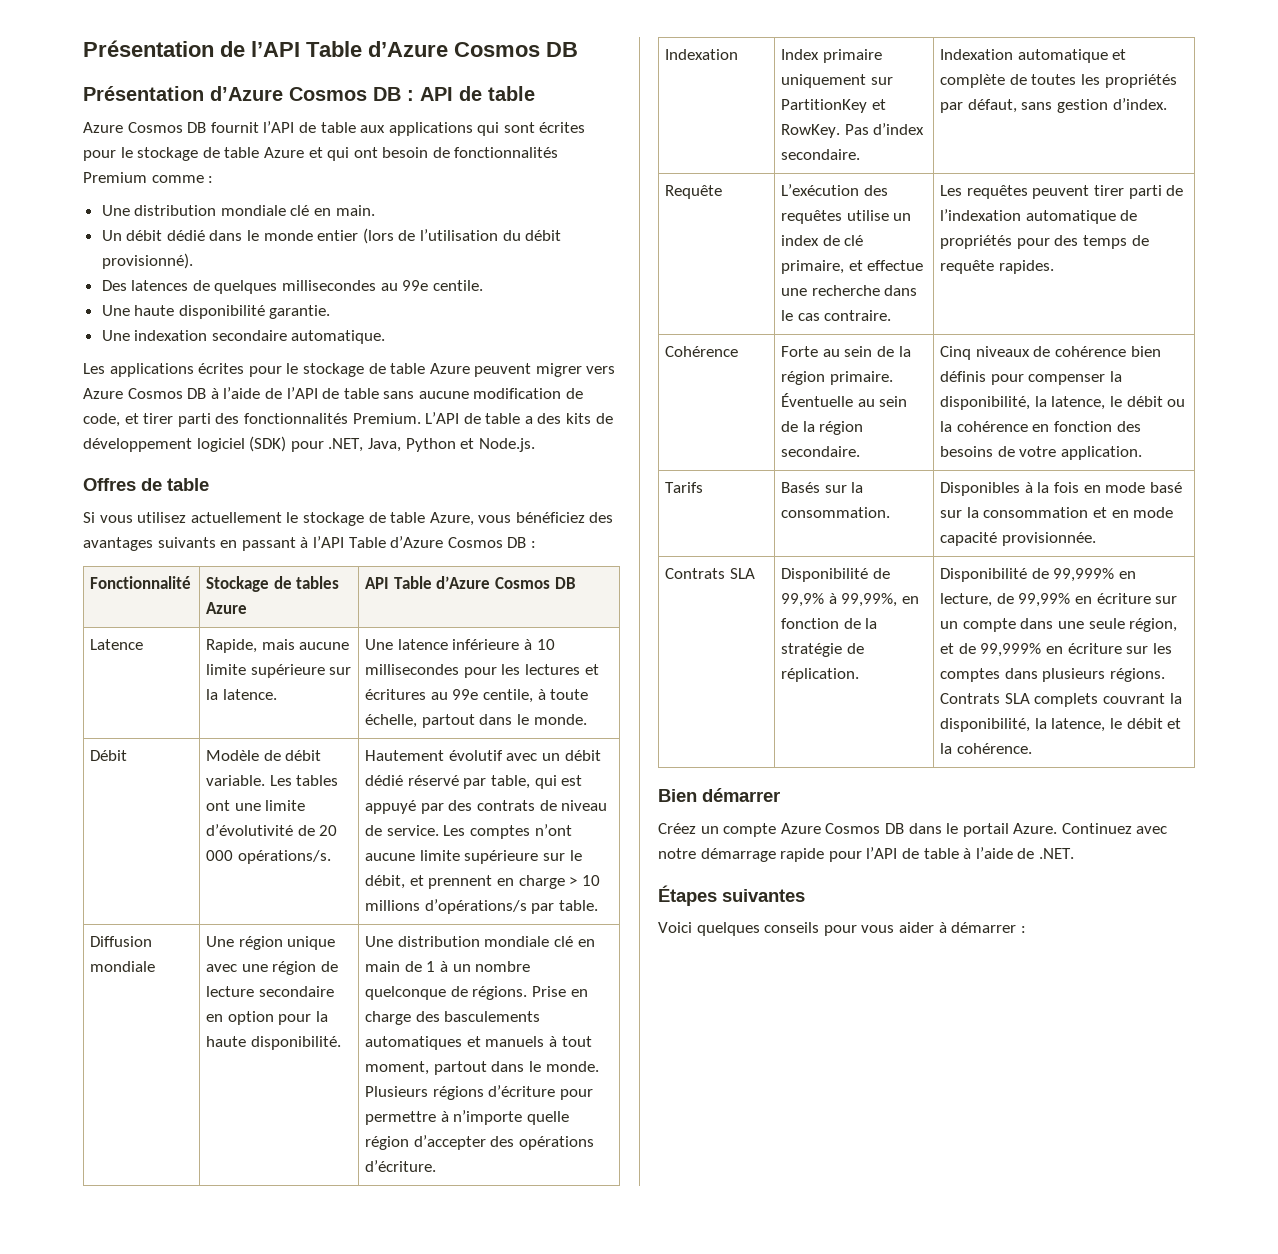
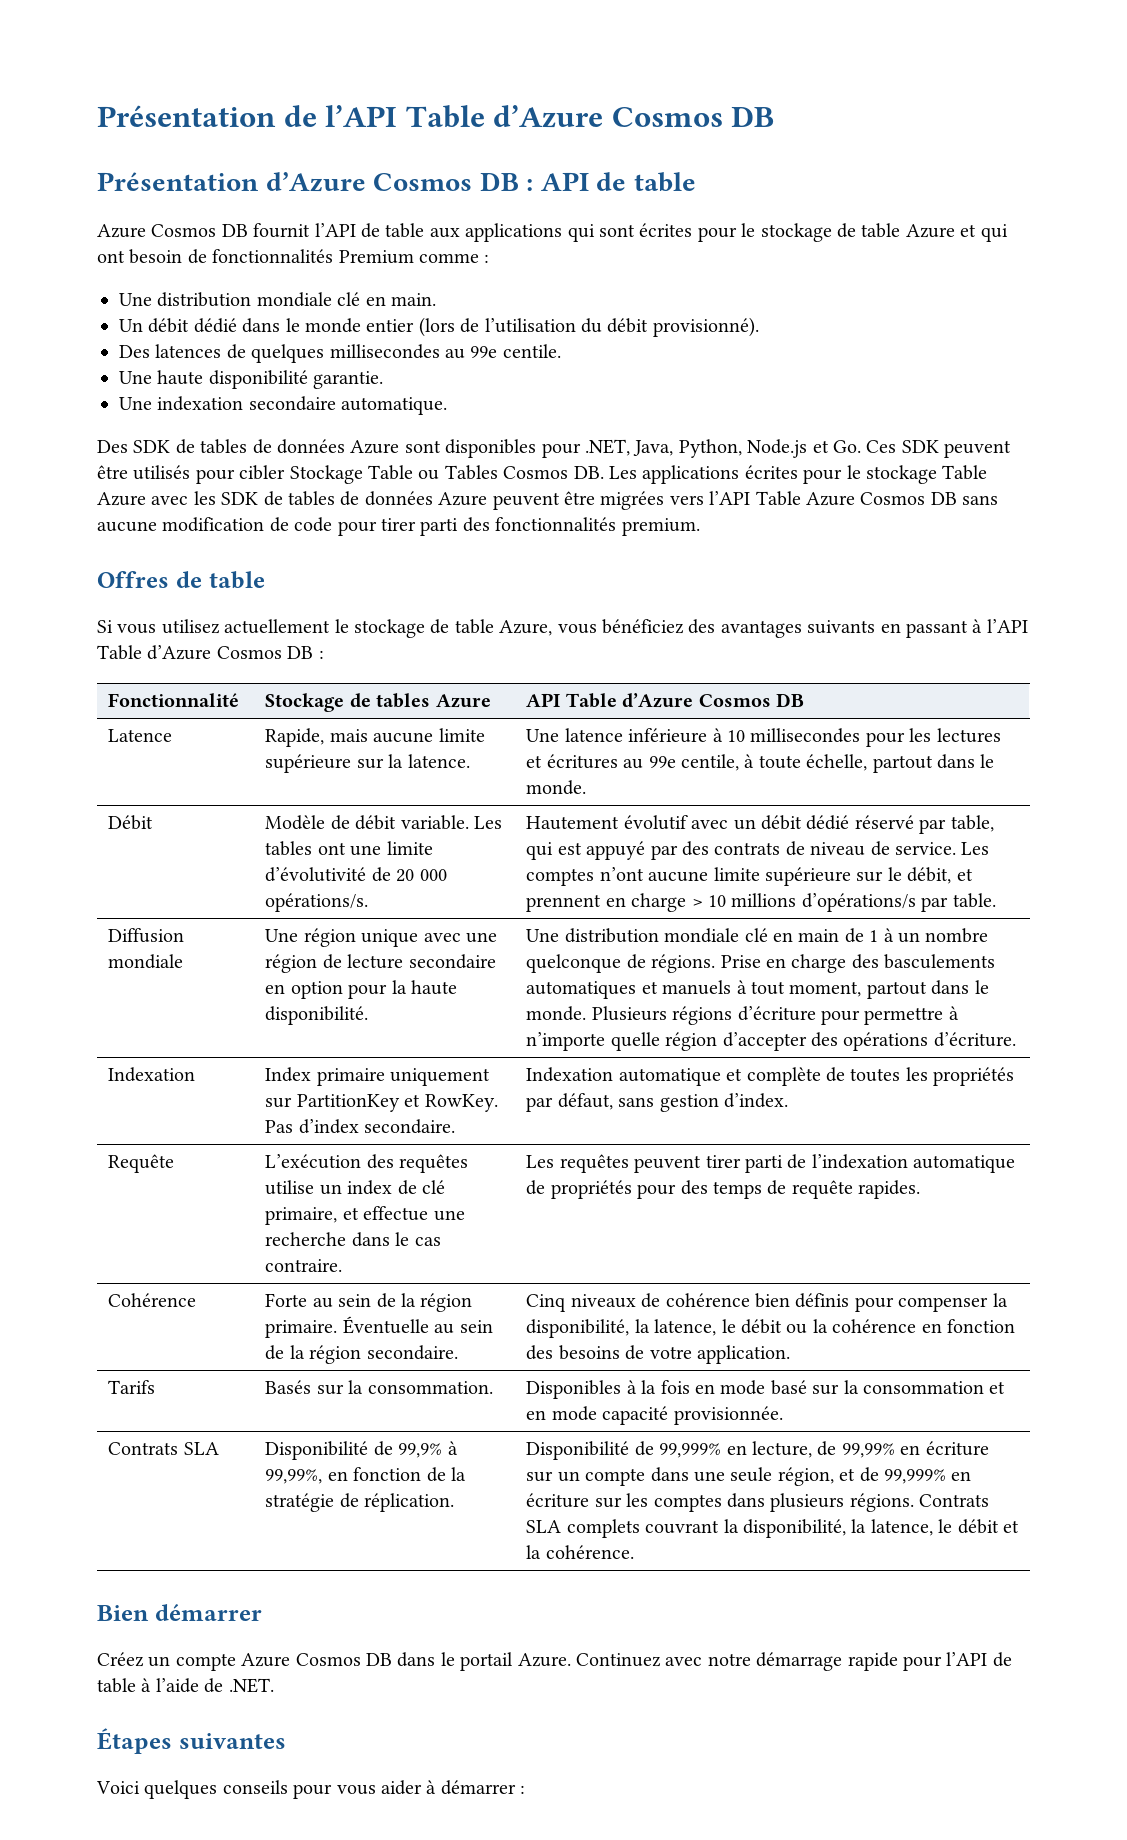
(386, 337) none -> [97,439,1012,458] [97,465,604,484] Des SDK de tables de données Azure sont disponibles pour .NET, Java, Python, Node.js et Go. Ces SDK peuvent être utilisés pour cibler Stockage Table ou Tables Cosmos DB.
[368,363,616,377] [83,387,379,399] de table Azure peuvent migrer vers Azure Cosmos DB à l’aide de l’API de table -> [942,465,988,480] [97,491,957,510] Table Azure avec les SDK de tables de données Azure peuvent être migrées vers l’API Table Azure Cosmos DB
[83,413,139,427] code, et -> [294,517,377,536] code pour
[352,412,613,424] [83,436,535,452] Premium. L’API de table a des kits de développement logiciel (SDK) pour .NET, Java, Python et Node.js. -> [621,518,700,536] premium.

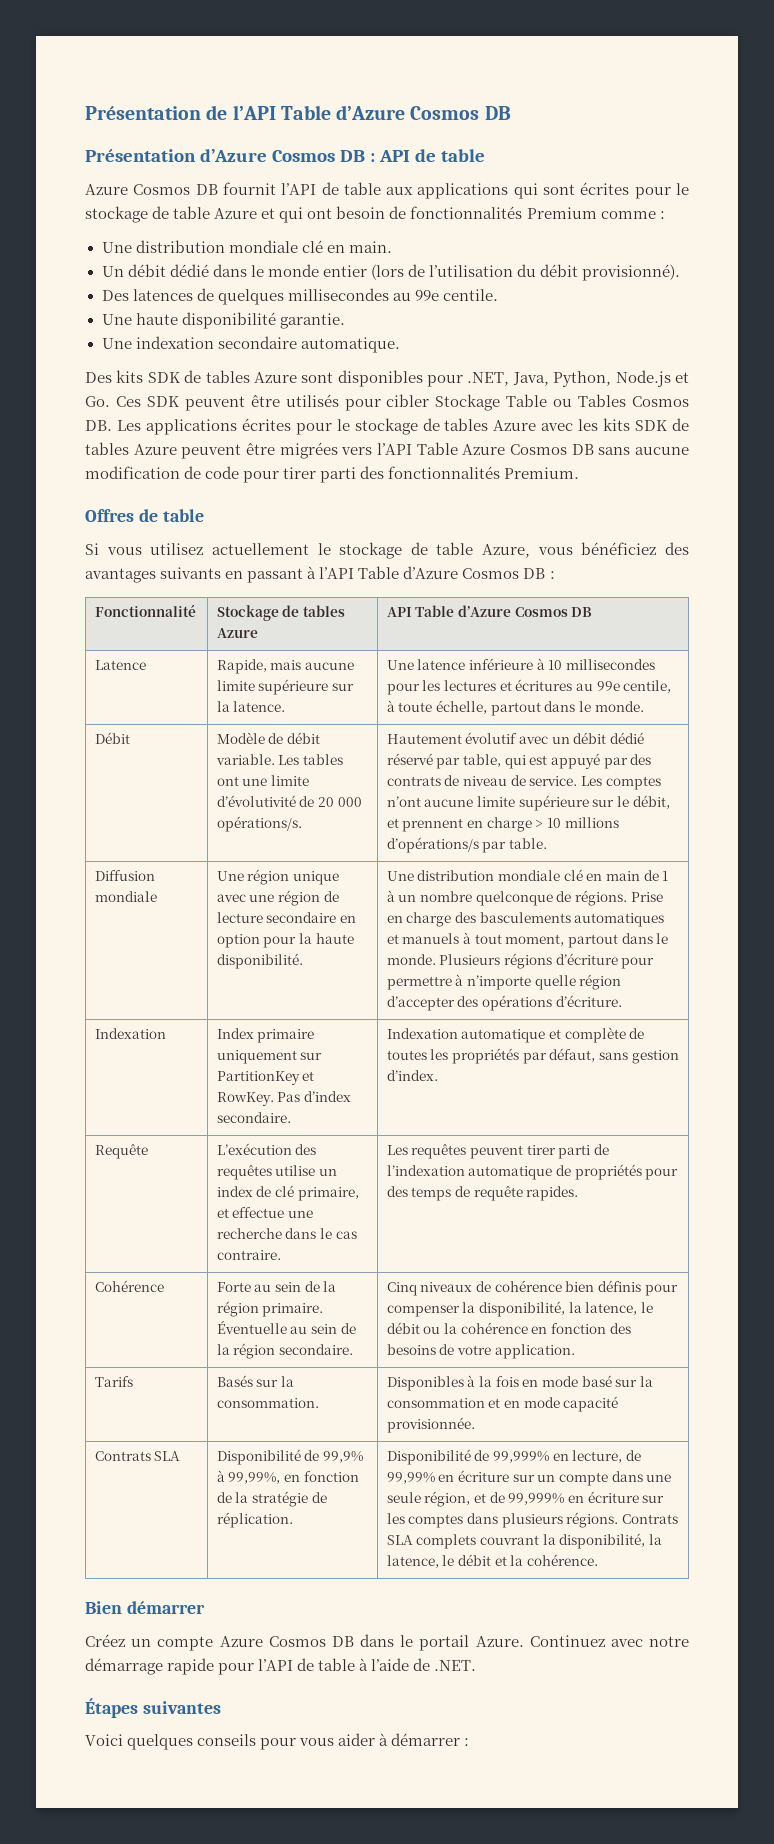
[133,439,345,454] SDK de tables de données -> [116,370,250,383] kits SDK de tables
[942,465,988,480] Table -> [422,418,489,431] de tables
[221,491,433,506] SDK de tables de données -> [603,418,690,431] [85,442,129,455] kits SDK de tables
[621,518,700,536] premium. -> [504,467,580,479] Premium.

